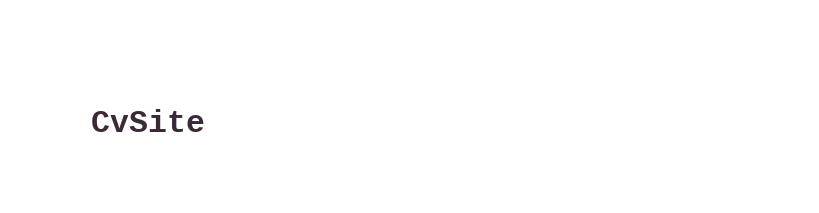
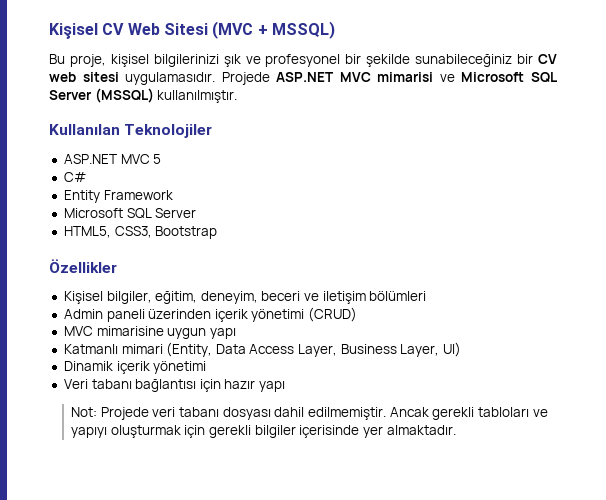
[91,109,205,132] CvSite -> [49,21,335,39] [49,54,558,67] [49,72,557,85] [49,88,238,103] [49,124,213,138] [63,154,162,164] [63,172,86,182] [63,190,173,203] [63,208,197,219] [63,226,218,239] [49,259,117,273] [63,291,427,304] [63,307,358,322] [63,326,236,339] [63,342,462,357] [63,361,207,374] [63,379,286,392] [71,407,548,420] [71,425,456,438] Kişisel CV Web Sitesi (MVC + MSSQL) // Bu proje, kişisel bilgilerinizi şık ve profesyonel bir şekilde sunabileceğiniz bir CV web sitesi uygulamasıdır. Projede ASP.NET MVC mimarisi ve Microsoft SQL Server (MSSQL) kullanılmıştır. // Kullanılan Teknolojiler // ASP.NET MVC 5 // C# // Entity Framework // Microsoft SQL Server // HTML5, CSS3, Bootstrap // Özellikler // Kişisel bilgiler, eğitim, deneyim, beceri ve iletişim bölümleri // Admin paneli üzerinden içerik yönetimi (CRUD) // MVC mimarisine uygun yapı // Katmanlı mimari (Entity, Data Access Layer, Business Layer, UI) // Dinamik içerik yönetimi // Veri tabanı bağlantısı için hazır yapı // Not: Projede veri tabanı dosyası dahil edilmemiştir. Ancak gerekli tabloları ve yapıyı oluşturmak için gerekli bilgiler içerisinde yer almaktadır.

